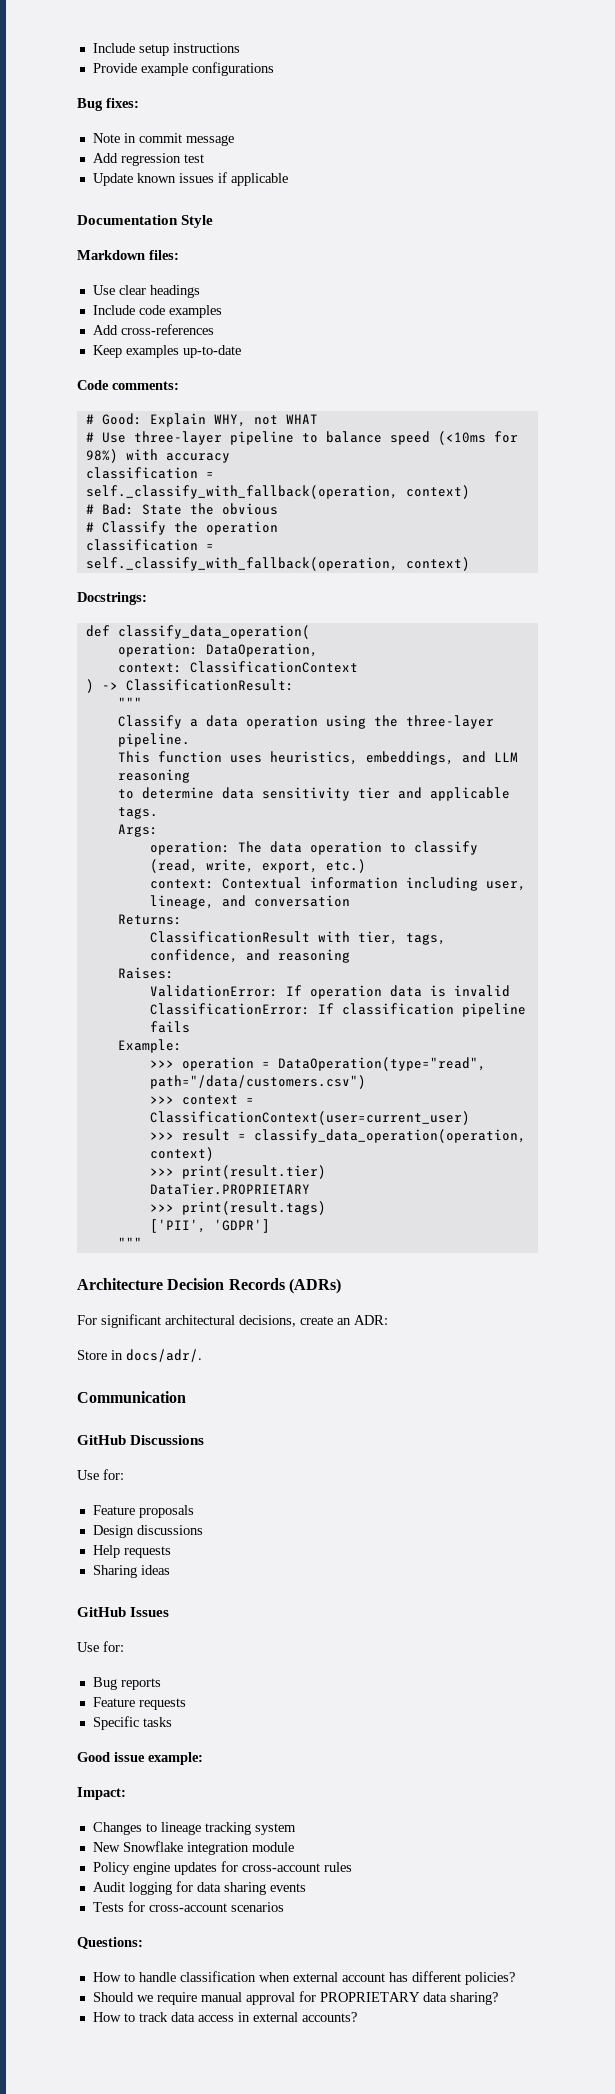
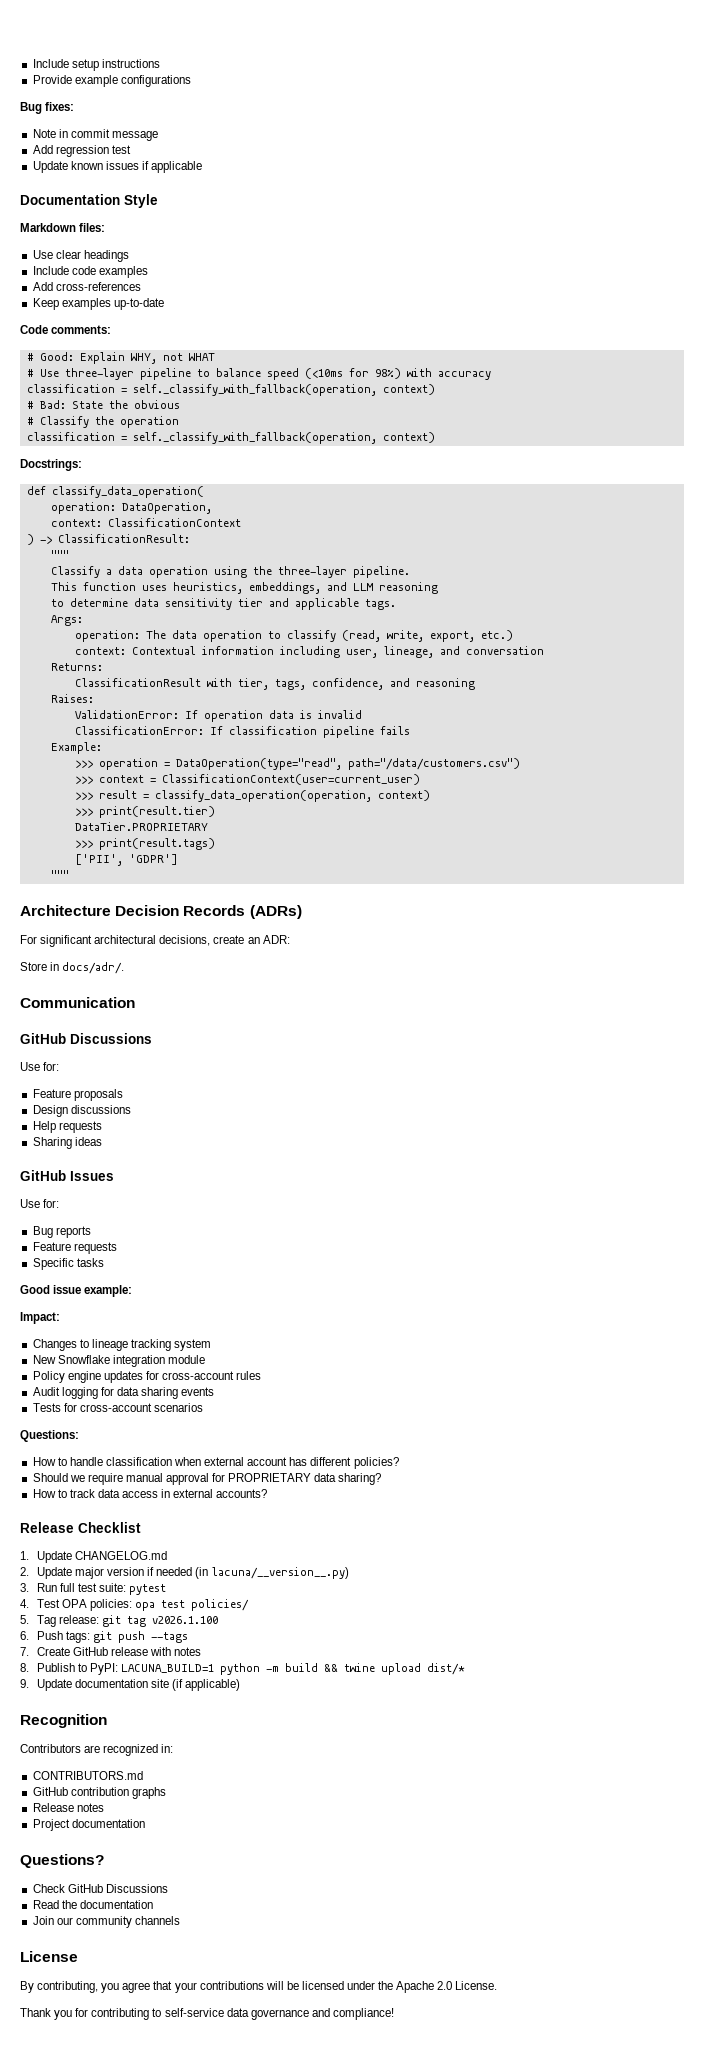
(357, 2017) none -> [20,1522,141,1533] [20,1551,168,1563] [20,1567,349,1579] [20,1583,167,1595] [20,1599,250,1611] [20,1615,219,1627] [20,1631,189,1643] [20,1647,202,1656] [20,1663,466,1675] [20,1679,241,1691] [20,1714,107,1728] [20,1744,174,1756] [32,1771,143,1780] [32,1787,166,1799] [32,1803,104,1812] [32,1819,145,1831] [20,1854,104,1868] [32,1884,168,1893] [32,1900,153,1909] [32,1916,180,1928] [20,1951,78,1962] [20,1981,498,1993] [20,2008,394,2020] // Release Checklist // 1. Update CHANGELOG.md // 2. Update major version if needed (in lacuna/__version__.py) // 3. Run full test suite: pytest // 4. Test OPA policies: opa test policies/ // 5. Tag release: git tag v2026.1.100 // 6. Push tags: git push --tags // 7. Create GitHub release with notes // 8. Publish to PyPI: LACUNA_BUILD=1 python -m build && twine upload dist/* // 9. Update documentation site (if applicable) // Recognition // Contributors are recognized in: // CONTRIBUTORS.md // GitHub contribution graphs // Release notes // Project documentation // Questions? // Check GitHub Discussions // Read the documentation // Join our community channels // License // By contributing, you agree that your contributions will be licensed under the Apache 2.0 License. // Thank you for contributing to self-service data governance and compliance!

